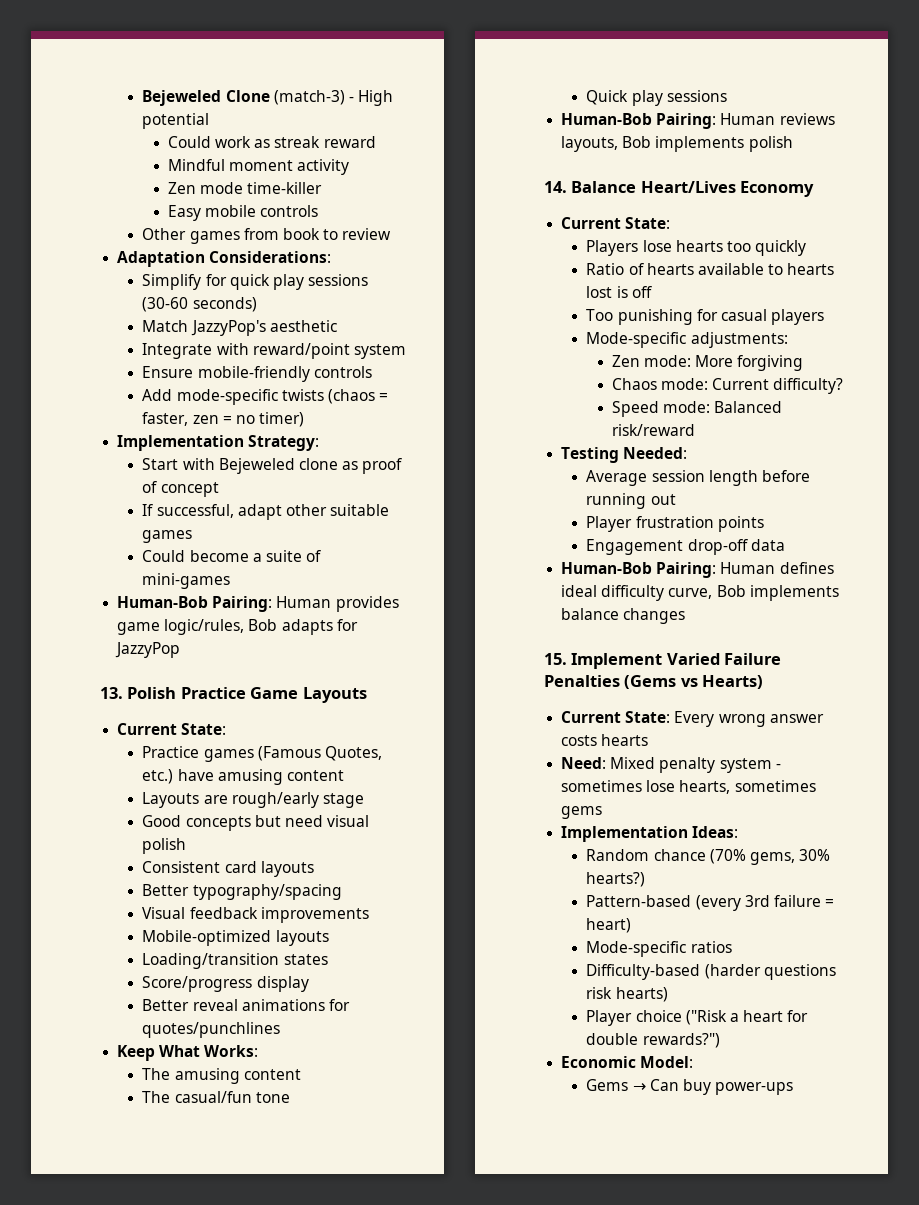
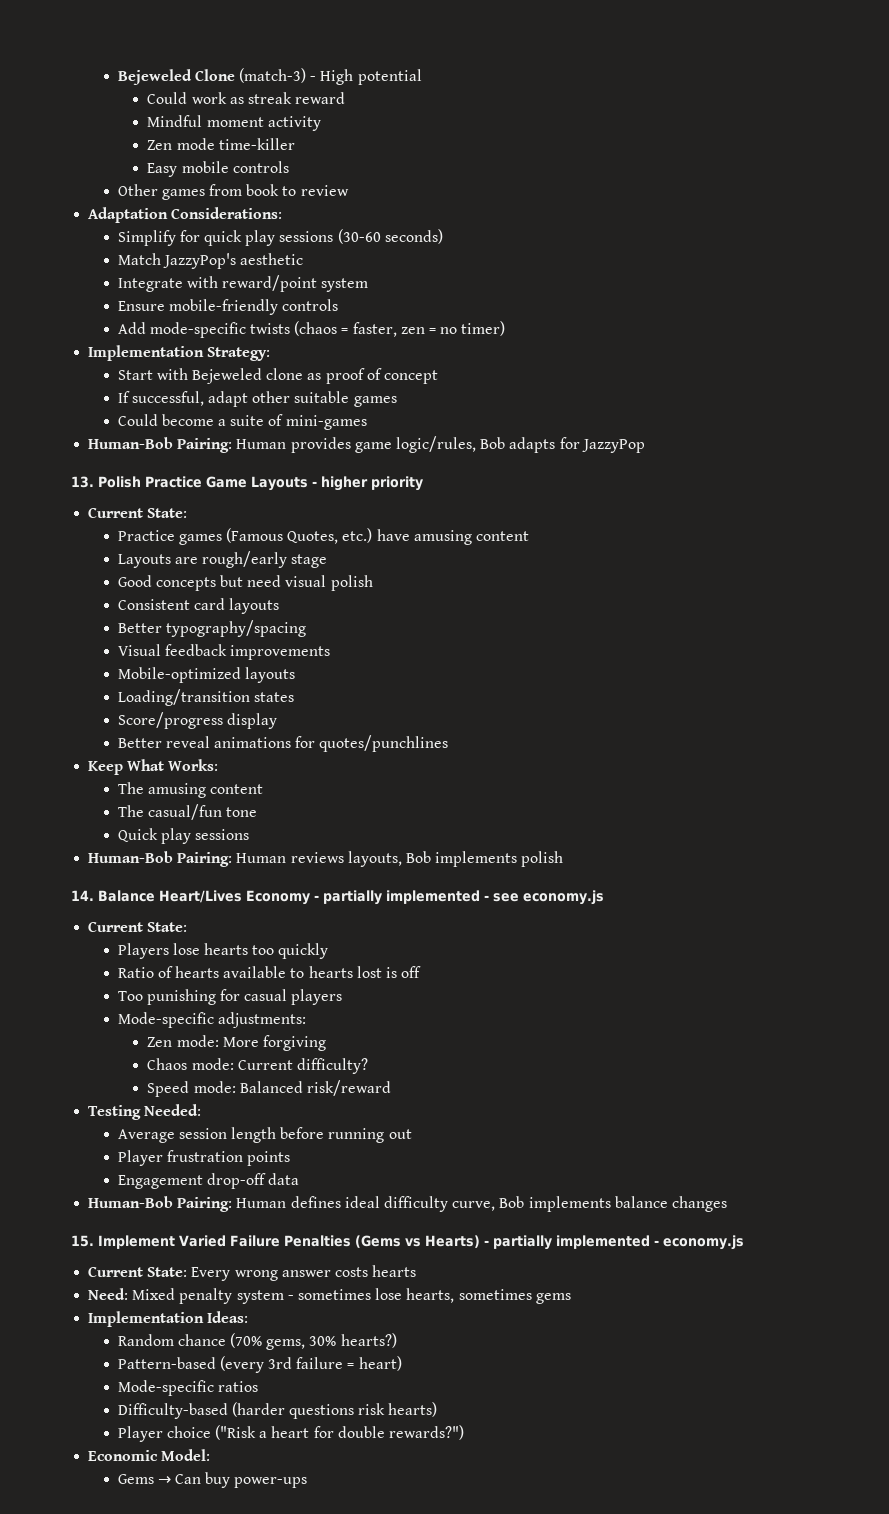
(367, 695) none -> [312,476,423,491] - higher priority
(815, 189) none -> [314,890,604,905] - partially implemented - see economy.js
(764, 682) none -> [484,1235,744,1250] - partially implemented - economy.js

